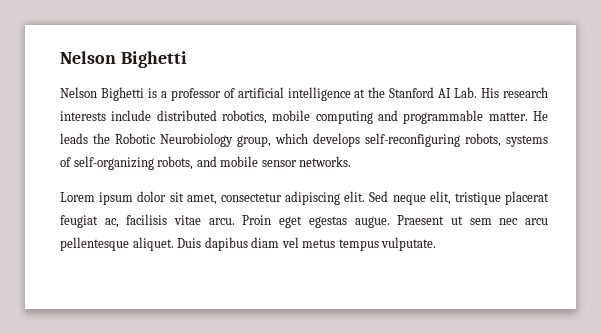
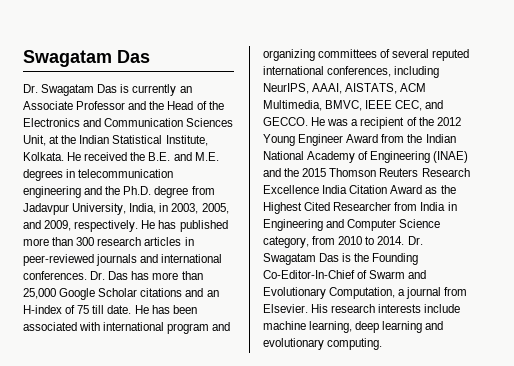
[60,51,187,68] [60,87,549,101] [60,110,548,124] [60,133,548,147] [60,156,352,170] [60,191,550,205] [60,214,548,228] [60,237,437,251] Nelson Bighetti // Nelson Bighetti is a professor of artificial intelligence at the Stanford AI Lab. His research interests include distributed robotics, mobile computing and programmable matter. He leads the Robotic Neurobiology group, which develops self-reconfiguring robots, systems of self-organizing robots, and mobile sensor networks. // Lorem ipsum dolor sit amet, consectetur adipiscing elit. Sed neque elit, tristique placerat feugiat ac, facilisis vitae arcu. Proin eget egestas augue. Praesent ut sem nec arcu pellentesque aliquet. Duis dapibus diam vel metus tempus vulputate. -> [23,50,150,67] [23,84,192,96] [23,101,224,110] [23,118,234,127] [23,135,208,146] [23,152,219,161] [23,169,174,181] [23,186,215,198] [23,203,229,215] [23,220,228,232] [23,237,194,246] [23,254,223,266] [23,271,203,280] [23,288,219,300] [23,305,197,314] [23,322,231,334] [263,49,470,61] [263,66,440,78] [263,83,427,94] [263,100,444,111] [263,117,461,129] [263,134,456,146] [263,151,469,163] [263,168,470,177] [263,185,456,194] [263,202,457,214] [263,219,441,231] [263,236,423,248] [263,253,419,265] [263,270,427,279] [263,287,468,299] [263,304,461,313] [263,321,444,333] [263,338,383,350] Swagatam Das // Dr. Swagatam Das is currently an Associate Professor and the Head of the Electronics and Communication Sciences Unit, at the Indian Statistical Institute, Kolkata. He received the B.E. and M.E. degrees in telecommunication engineering and the Ph.D. degree from Jadavpur University, India, in 2003, 2005, and 2009, respectively. He has published more than 300 research articles in peer-reviewed journals and international conferences. Dr. Das has more than 25,000 Google Scholar citations and an H-index of 75 till date. He has been associated with international program and organizing committees of several reputed international conferences, including NeurIPS, AAAI, AISTATS, ACM Multimedia, BMVC, IEEE CEC, and GECCO. He was a recipient of the 2012 Young Engineer Award from the Indian National Academy of Engineering (INAE) and the 2015 Thomson Reuters Research Excellence India Citation Award as the Highest Cited Researcher from India in Engineering and Computer Science category, from 2010 to 2014. Dr. Swagatam Das is the Founding Co-Editor-In-Chief of Swarm and Evolutionary Computation, a journal from Elsevier. His research interests include machine learning, deep learning and evolutionary computing.

